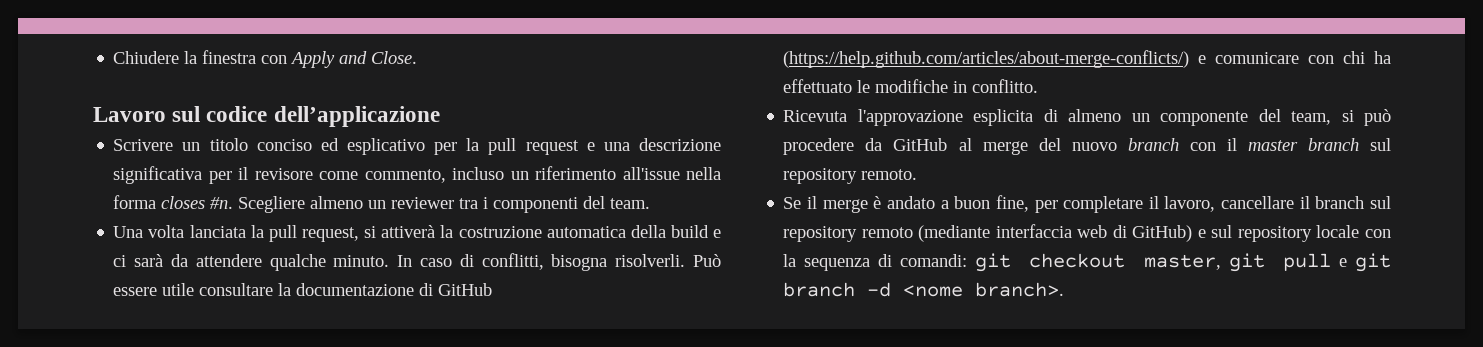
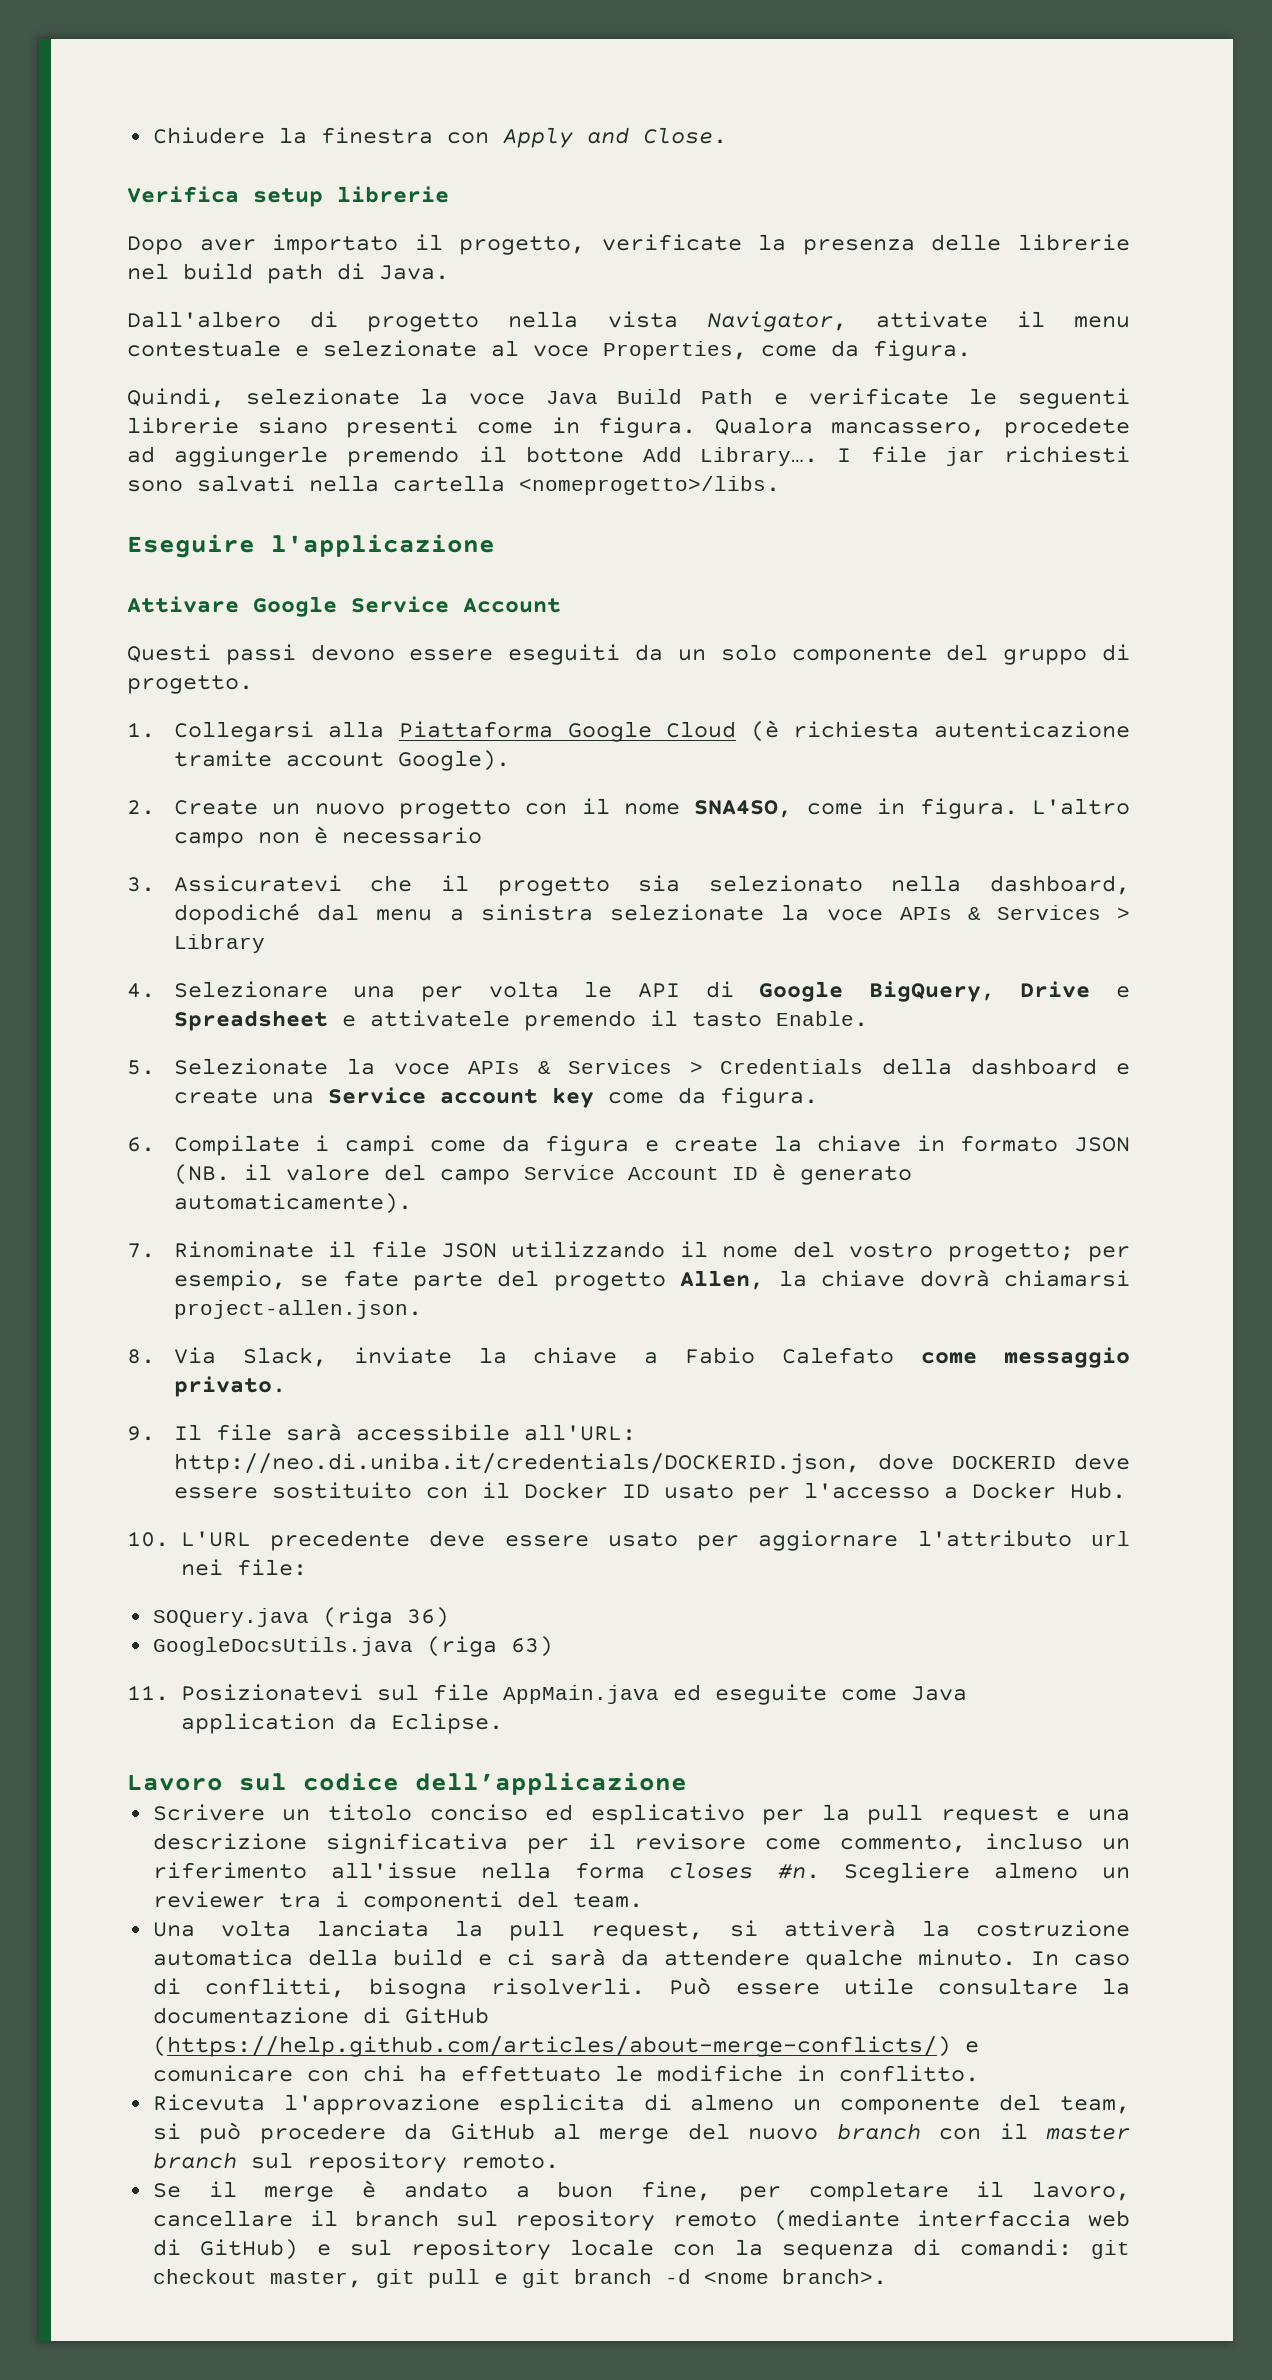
(418, 57) none -> [127,186,449,207] [127,234,1130,255] [127,263,449,284] [127,311,1130,332] [127,340,971,361] [127,388,1130,409] [127,417,1130,438] [127,446,1130,467] [127,475,780,495] [127,534,495,558] [127,596,561,617] [127,644,1131,665] [127,675,253,694] [127,720,1130,742] [173,750,510,771] [127,798,1130,819] [173,826,482,848] [127,875,1130,896] [173,903,1130,925] [173,934,265,953] [127,981,1130,1002] [173,1010,868,1031] [127,1058,1130,1075] [173,1087,818,1108] [127,1135,1131,1156] [173,1163,912,1185] [173,1193,412,1214] [127,1241,1130,1262] [173,1269,1130,1291] [173,1300,422,1319] [127,1347,1130,1368] [173,1376,286,1397] [127,1423,636,1441] [173,1453,1130,1474] [173,1482,1126,1503] [127,1530,1130,1551] [180,1559,307,1576] [152,1607,449,1628] [152,1636,553,1657] [127,1684,967,1705] [180,1713,503,1734] // Verifica setup librerie // Dopo aver importato il progetto, verificate la presenza delle librerie nel build path di Java. // Dall'albero di progetto nella vista Navigator, attivate il menu contestuale e selezionate al voce Properties, come da figura. // Quindi, selezionate la voce Java Build Path e verificate le seguenti librerie siano presenti come in figura. Qualora mancassero, procedete ad aggiungerle premendo il bottone Add Library…. I file jar richiesti sono salvati nella cartella <nomeprogetto>/libs. // Eseguire l'applicazione // Attivare Google Service Account // Questi passi devono essere eseguiti da un solo componente del gruppo di progetto. // 1. Collegarsi alla Piattaforma Google Cloud (è richiesta autenticazione tramite account Google). // 2. Create un nuovo progetto con il nome SNA4SO, come in figura. L'altro campo non è necessario // 3. Assicuratevi che il progetto sia selezionato nella dashboard, dopodiché dal menu a sinistra selezionate la voce APIs & Services > Library // 4. Selezionare una per volta le API di Google BigQuery, Drive e Spreadsheet e attivatele premendo il tasto Enable. // 5. Selezionate la voce APIs & Services > Credentials della dashboard e create una Service account key come da figura. // 6. Compilate i campi come da figura e create la chiave in formato JSON (NB. il valore del campo Service Account ID è generato automaticamente). // 7. Rinominate il file JSON utilizzando il nome del vostro progetto; per esempio, se fate parte del progetto Allen, la chiave dovrà chiamarsi project-allen.json. // 8. Via Slack, inviate la chiave a Fabio Calefato come messaggio privato. // 9. Il file sarà accessibile all'URL: http://neo.di.uniba.it/credentials/DOCKERID.json, dove DOCKERID deve essere sostituito con il Docker ID usato per l'accesso a Docker Hub. // 10. L'URL precedente deve essere usato per aggiornare l'attributo url nei file: // SOQuery.java (riga 36) // GoogleDocsUtils.java (riga 63) // 11. Posizionatevi sul file AppMain.java ed eseguite come Java application da Eclipse.

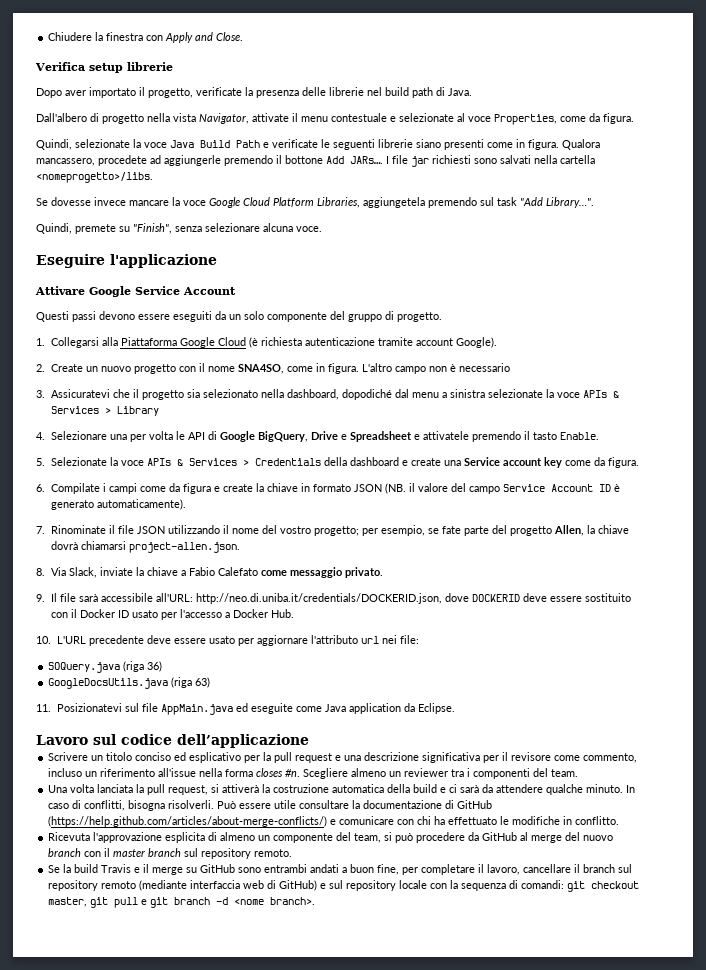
[700,447,819,466] Library…. -> [350,156,383,164] JARs….
(780, 485) none -> [36,197,594,208] [36,223,322,234] // Se dovesse invece mancare la voce Google Cloud Platform Libraries, aggiungetela premendo sul task "Add Library…". // Quindi, premete su "Finish", senza selezionare alcuna voce.
[208,2180,488,2202] il merge è andato -> [63,864,340,875] la build Travis e il merge su GitHub sono entrambi andati

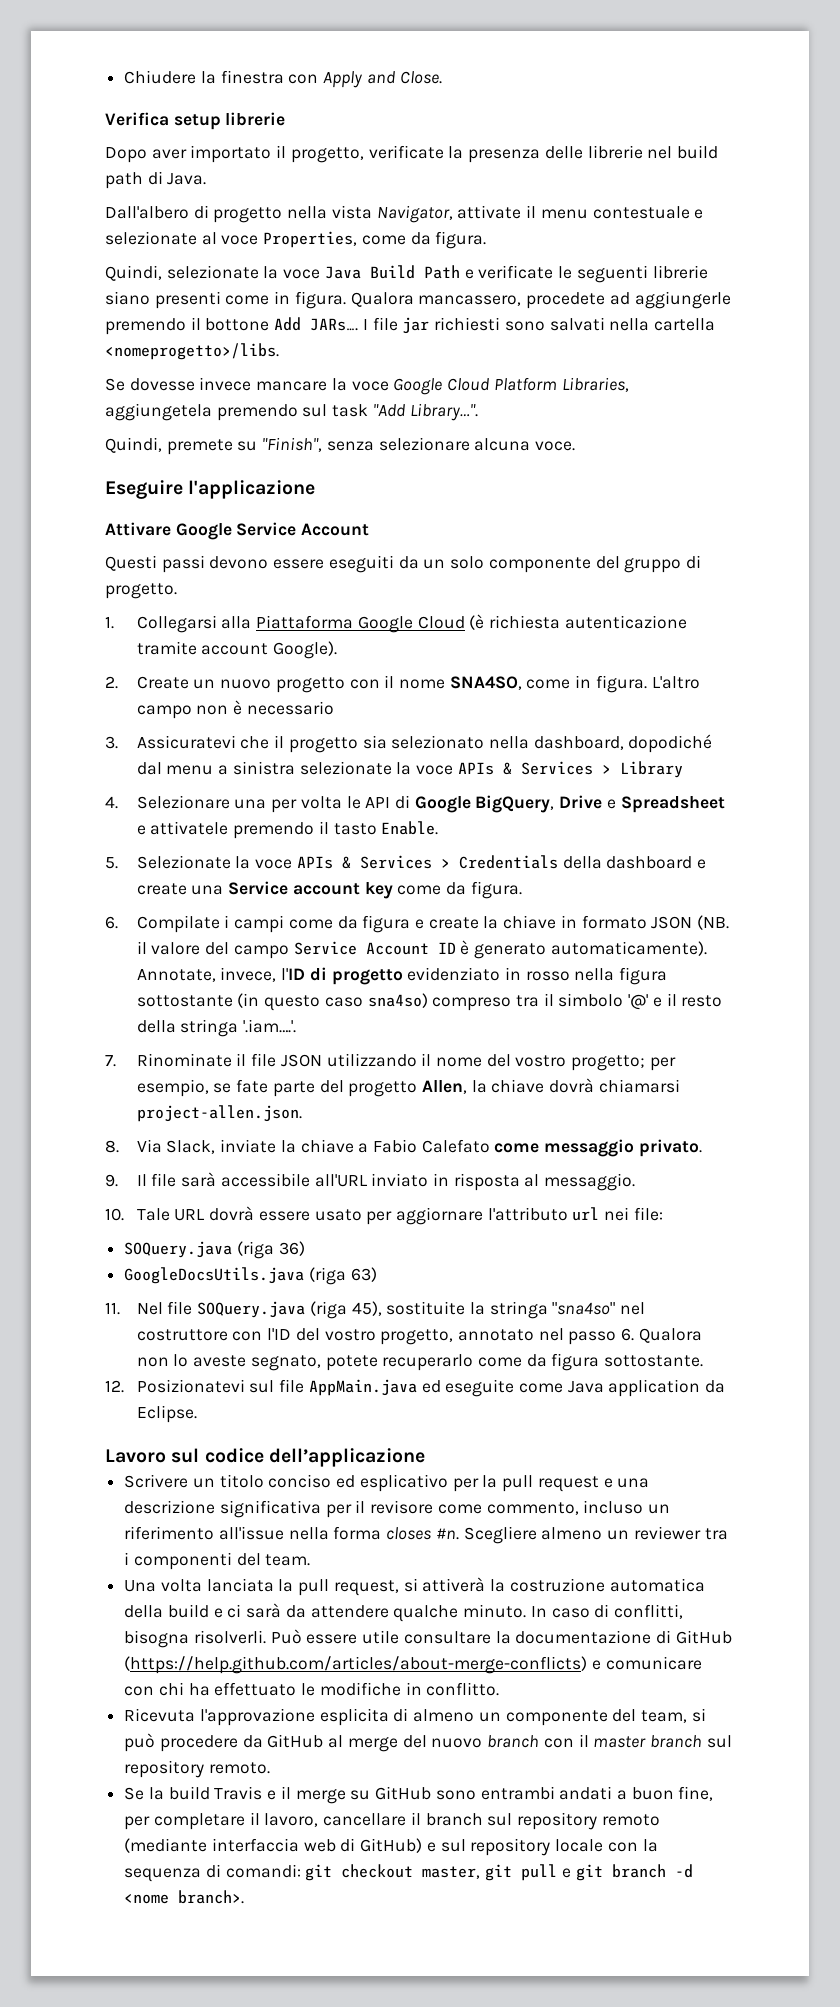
(186, 504) none -> [136,967,668,985] [136,993,723,1011] [136,1019,297,1037] Annotate, invece, l'ID di progetto evidenziato in rosso nella figura sottostante (in questo caso sna4so) compreso tra il simbolo '@' e il resto della stringa '.iam….'.
[155,593,631,604] [50,609,294,620] [36,635,171,646] all'URL: http://neo.di.uniba.it/credentials/DOCKERID.json, dove DOCKERID deve essere sostituito con il Docker ID usato per l'accesso a Docker Hub. // 10. L'URL precedente deve -> [314,1173,636,1191] [105,1206,255,1221] all'URL inviato in risposta al messaggio. // 10. Tale URL dovrà
(51, 708) none -> [136,1301,646,1319] [136,1328,702,1345] [136,1353,704,1371] [105,1380,124,1393] Nel file SOQuery.java (riga 45), sostituite la stringa "sna4so" nel costruttore con l'ID del vostro progetto, annotato nel passo 6. Qualora non lo aveste segnato, potete recuperarlo come da figura sottostante. // 12.
[48,816,328,827] (https://help.github.com/articles/about-merge-conflicts/) -> [124,1656,588,1674] (https://help.github.com/articles/about-merge-conflicts)

